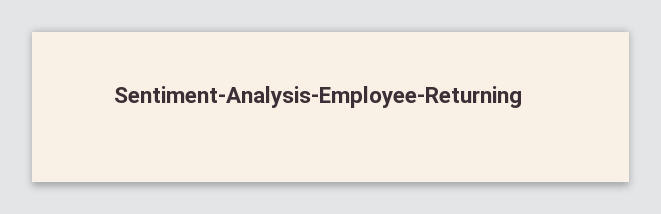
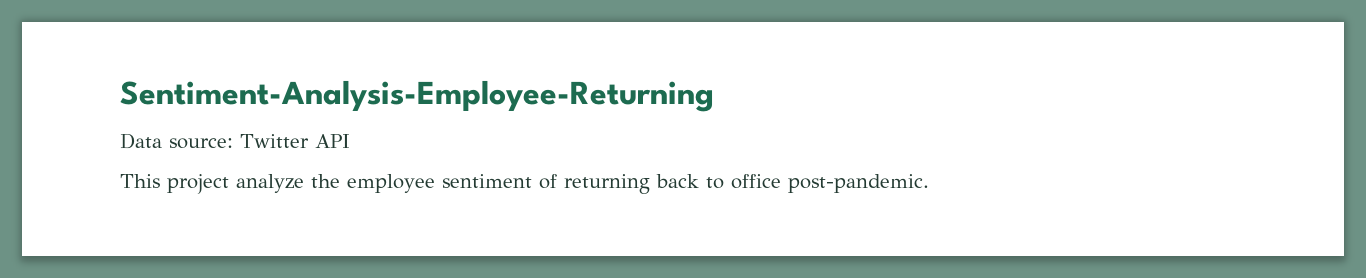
(522, 97) none -> [120,133,350,149] [120,174,929,194] // Data source: Twitter API // This project analyze the employee sentiment of returning back to office post-pandemic.

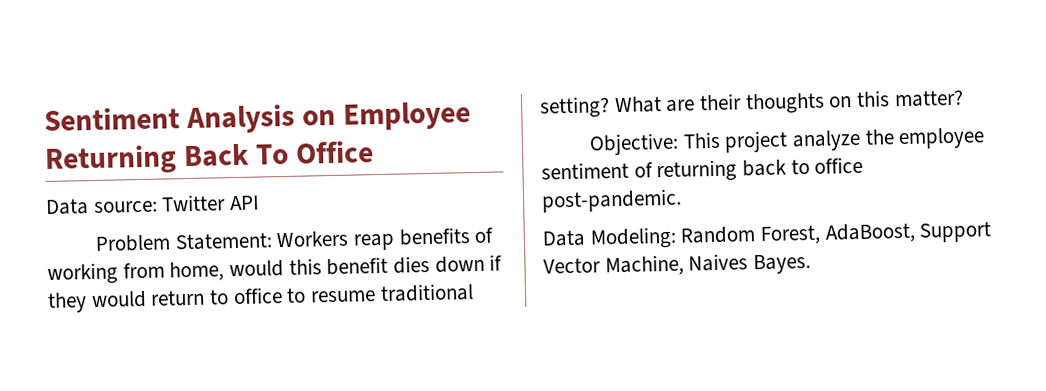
[120,80,714,112] [120,133,350,149] Sentiment-Analysis-Employee-Returning // Data source: Twitter API // -> [44,101,471,135] [44,140,374,175] [45,194,261,215] [95,227,494,252] [47,254,503,285] [47,283,474,313] [539,89,964,119] [589,132,680,156] Sentiment Analysis on Employee Returning Back To Office // Data source: Twitter API // Problem Statement: Workers reap benefits of working from home, would this benefit dies down if they would return to office to resume traditional setting? What are their thoughts on this matter? // Objective:
(929, 183) none -> [542,221,993,250] [543,253,812,277] // Data Modeling: Random Forest, AdaBoost, Support Vector Machine, Naives Bayes.

